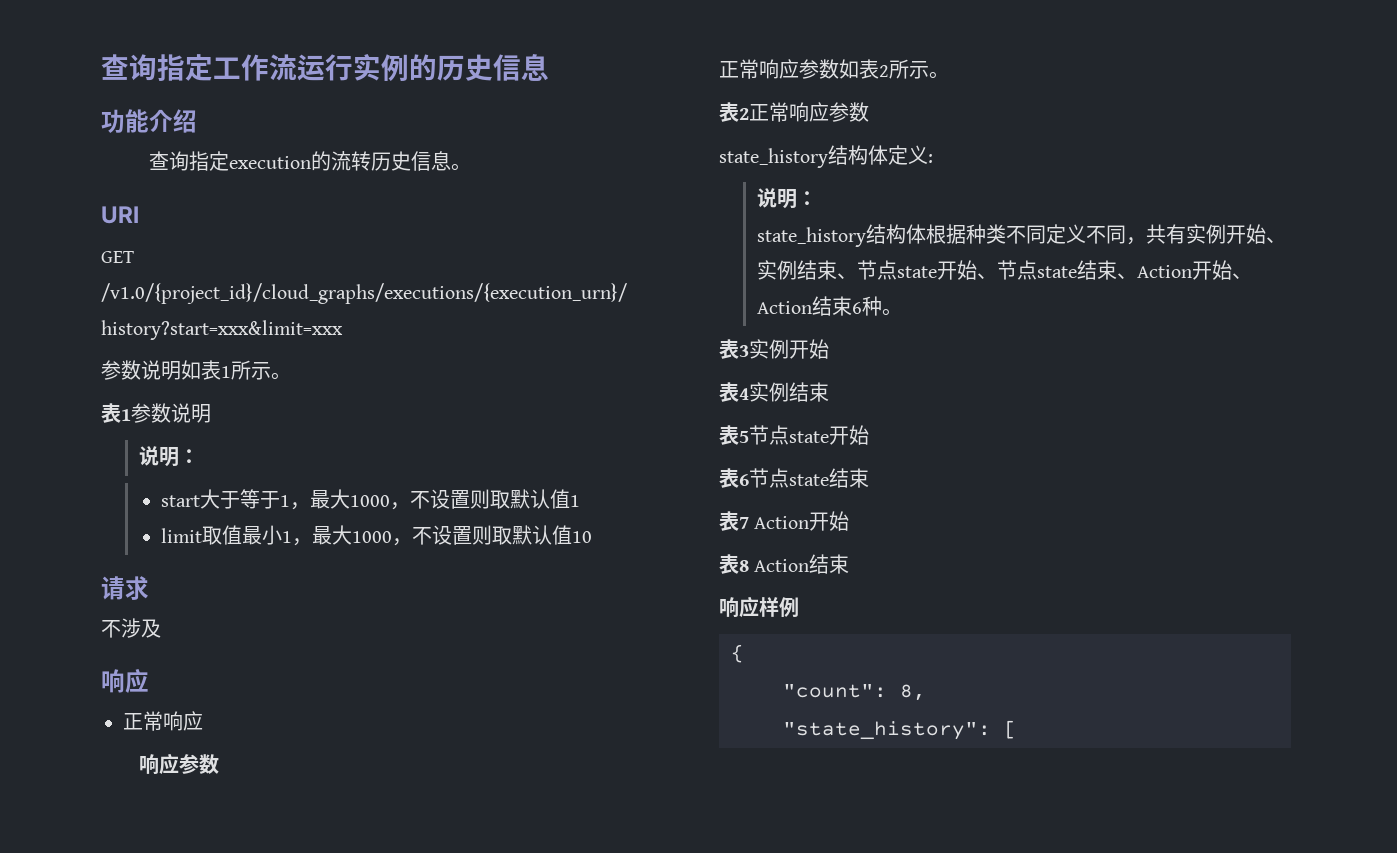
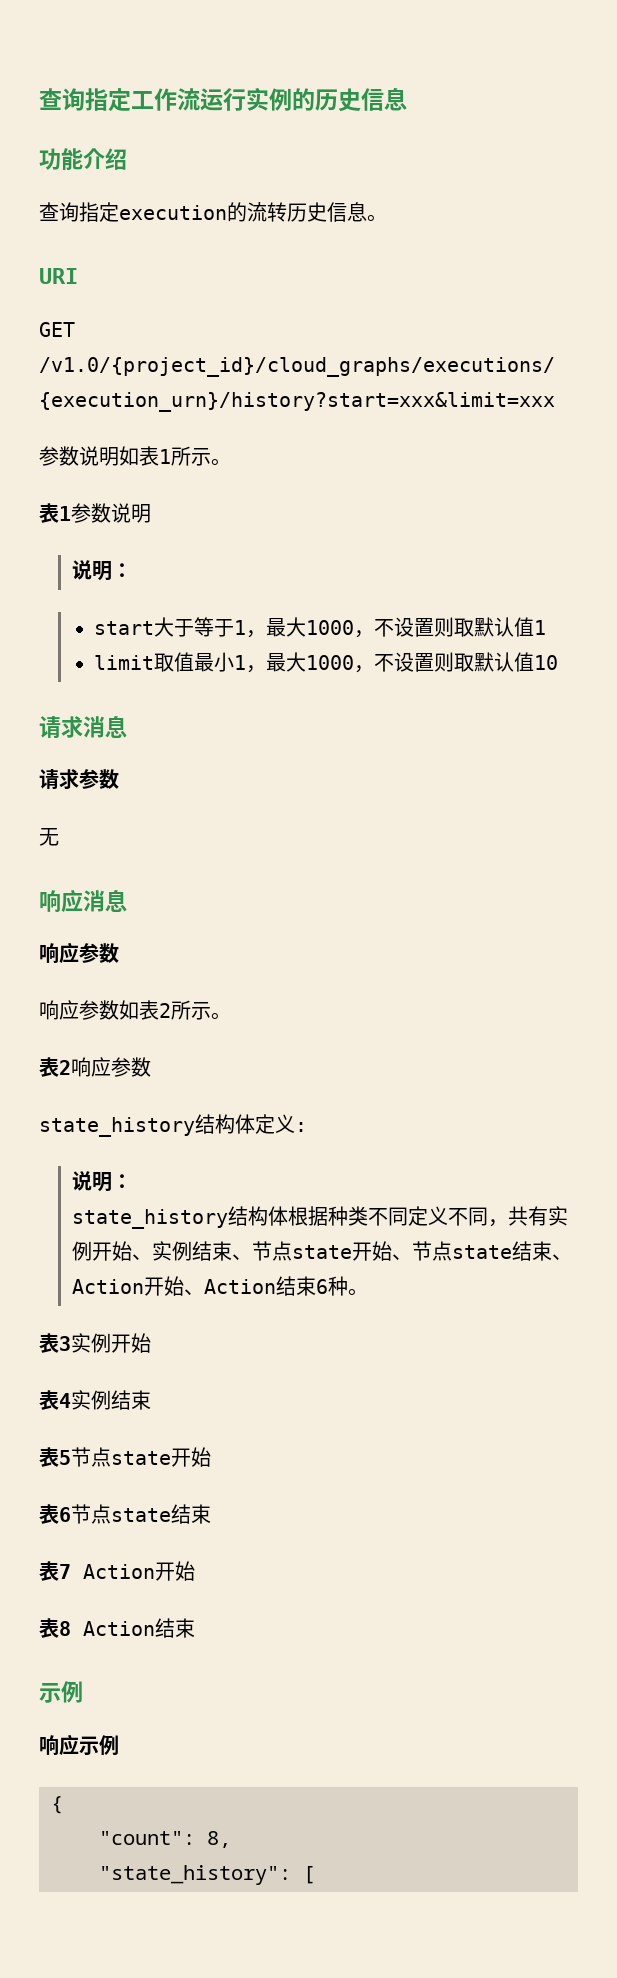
[101,618,161,638] [101,669,149,693] [123,711,203,731] [138,753,219,775] [719,59,759,79] // 不涉及 // 响应 // 正常响应 // 响应参数 // 正常 -> [83,715,127,738] [39,769,119,790] [39,828,59,846] [39,889,127,913] [39,942,119,964] 消息 // 请求参数 // 无 // 响应消息 // 响应参数 //
[749,102,789,122] 正常 -> (71, 1067) none
[719,596,779,618] // 响应样 -> [39,1681,83,1703] [39,1734,99,1756] // 示例 // 响应示

